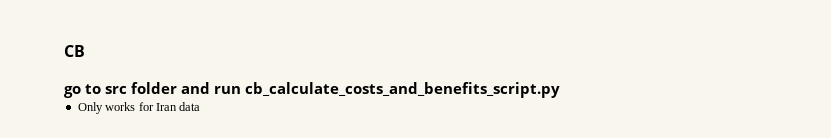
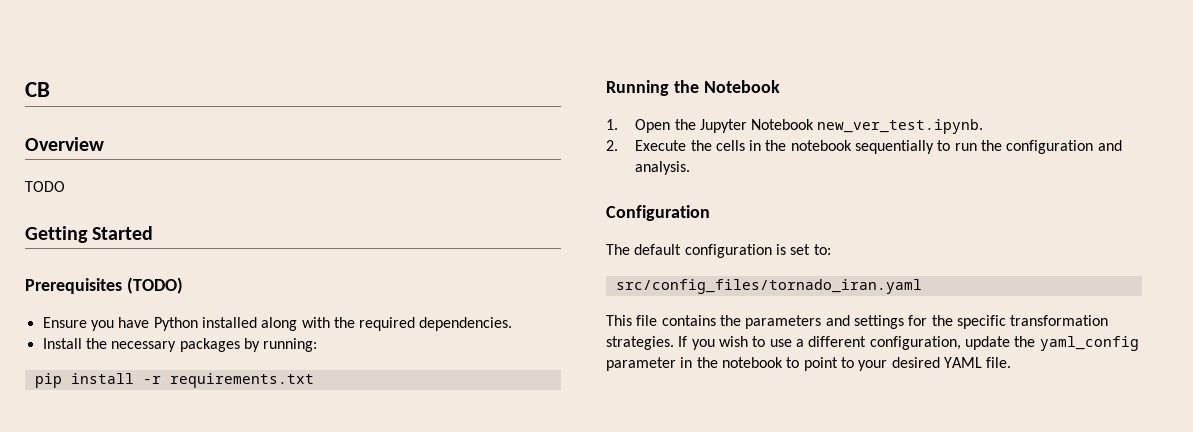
[64,82,560,98] [77,102,201,114] go to src folder and run cb_calculate_costs_and_benefits_script.py // Only works for Iran data -> [25,137,104,151] [25,181,65,192] [25,226,154,243] [25,277,183,294] [42,317,513,331] [42,338,318,352] [34,373,314,388] [606,80,780,96] [606,119,984,134] [606,140,1122,154] [635,161,691,175] [606,205,710,221] [606,244,831,258] [615,279,922,294] [606,315,1109,329] [606,336,1139,351] [606,357,1012,371] Overview // TODO // Getting Started // Prerequisites (TODO) // Ensure you have Python installed along with the required dependencies. // Install the necessary packages by running: // pip install -r requirements.txt // Running the Notebook // 1. Open the Jupyter Notebook new_ver_test.ipynb. // 2. Execute the cells in the notebook sequentially to run the configuration and analysis. // Configuration // The default configuration is set to: // src/config_files/tornado_iran.yaml // This file contains the parameters and settings for the specific transformation strategies. If you wish to use a different configuration, update the yaml_config parameter in the notebook to point to your desired YAML file.

